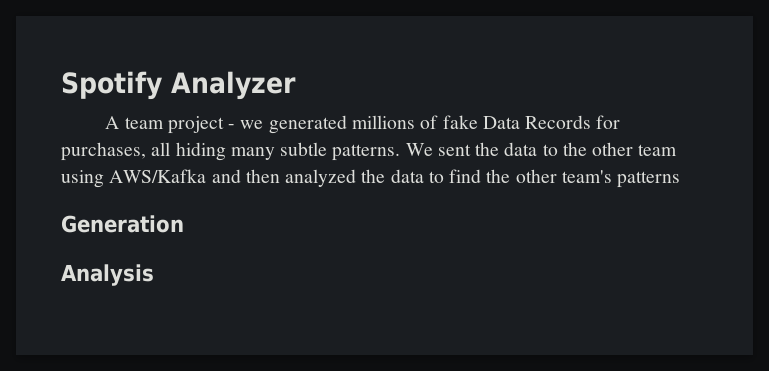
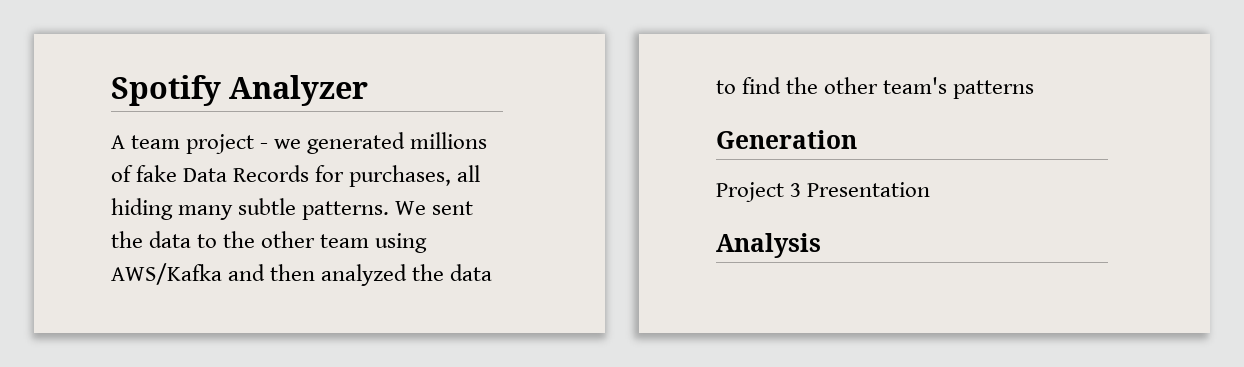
(184, 224) none -> [716,182,931,202] // Project 3 Presentation

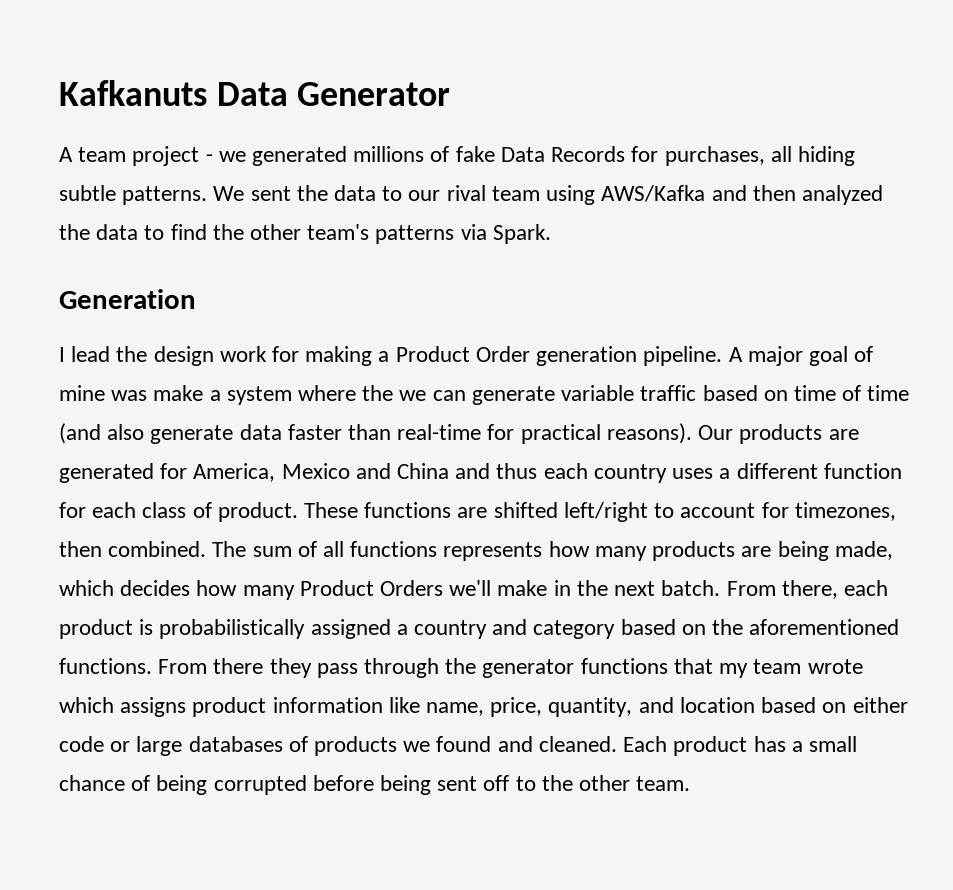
[111,75,369,106] Spotify Analyzer -> [59,80,451,106] Kafkanuts Data Generator
[178,205,234,220] many -> (855, 156) none
[223,231,316,248] the other -> [408,185,486,201] our rival
(1035, 89) none -> [460,224,551,244] via Spark.
[716,182,931,202] [716,233,821,258] Project 3 Presentation // Analysis -> [59,346,874,366] [59,385,910,405] [59,423,859,444] [59,463,902,483] [59,502,896,522] [59,541,893,561] [59,580,888,600] [59,619,900,639] [59,658,863,678] [59,697,908,717] [59,736,857,756] [59,775,691,795] I lead the design work for making a Product Order generation pipeline. A major goal of mine was make a system where the we can generate variable traffic based on time of time (and also generate data faster than real-time for practical reasons). Our products are generated for America, Mexico and China and thus each country uses a different function for each class of product. These functions are shifted left/right to account for timezones, then combined. The sum of all functions represents how many products are being made, which decides how many Product Orders we'll make in the next batch. From there, each product is probabilistically assigned a country and category based on the aforementioned functions. From there they pass through the generator functions that my team wrote which assigns product information like name, price, quantity, and location based on either code or large databases of products we found and cleaned. Each product has a small chance of being corrupted before being sent off to the other team.

